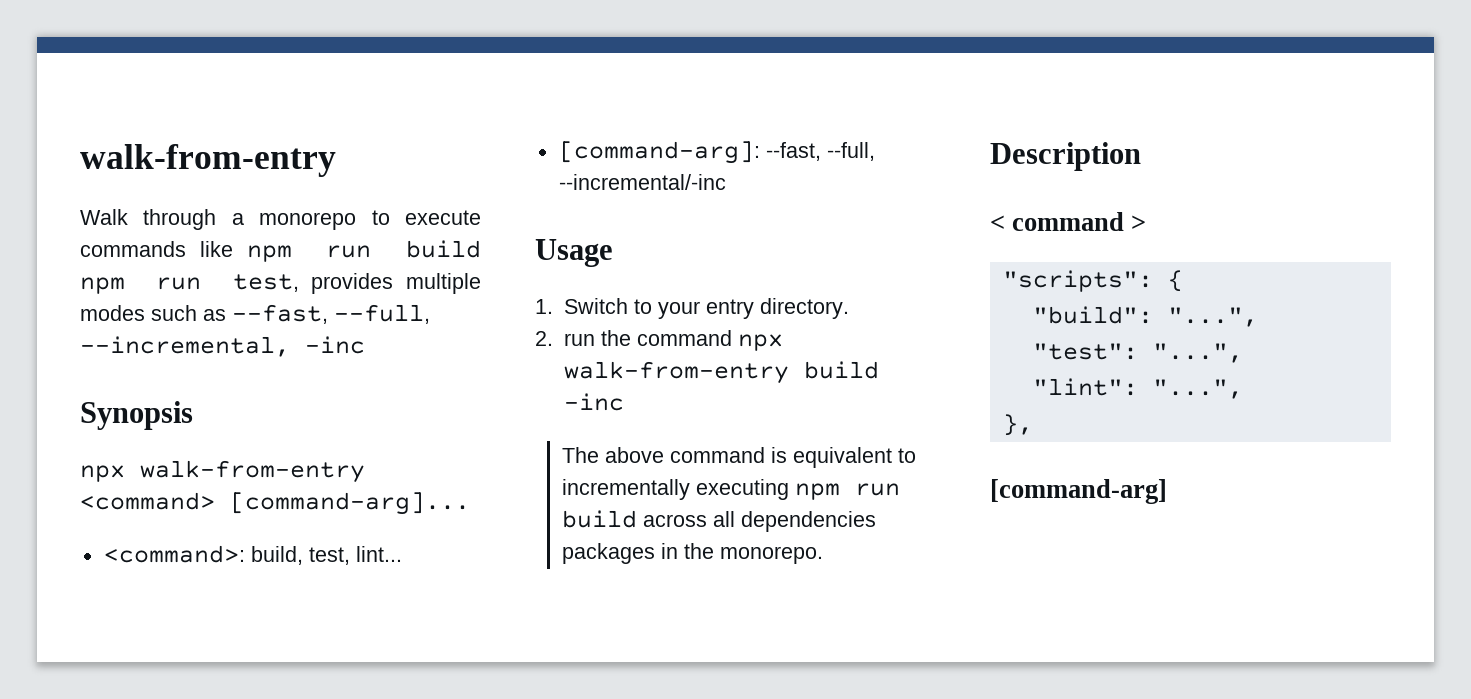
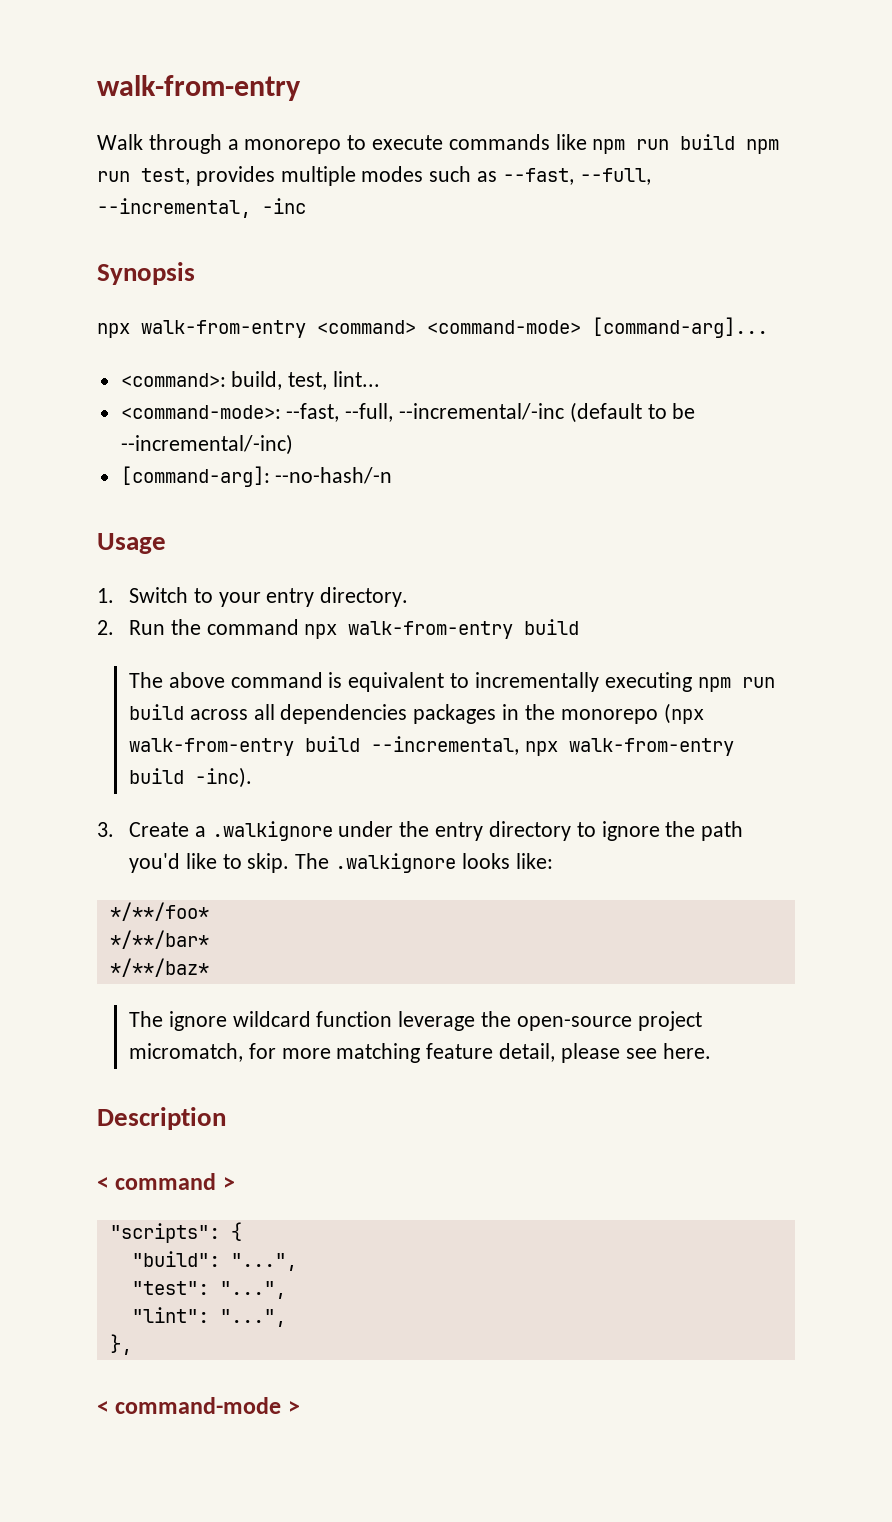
(215, 501) none -> [427,320,581,334] <command-mode>
[558,141,760,164] [command-arg]: -> [120,405,281,419] <command-mode>:
(726, 182) none -> [569,402,696,423] [120,434,293,455] [120,466,393,487] (default to be --incremental/-inc) // [command-arg]: --no-hash/-n
[563,333,595,346] run -> [129,620,166,635] Run
[563,393,624,411] -inc -> (580, 627) none
[719,546,823,564] monorepo. -> [560,703,704,724] [129,736,734,756] [129,767,253,788] [97,821,744,841] [129,853,553,873] [109,902,209,921] [109,930,209,949] [109,958,209,977] [129,1011,702,1031] [129,1043,711,1063] monorepo (npx walk-from-entry build --incremental, npx walk-from-entry build -inc). // 3. Create a .walkignore under the entry directory to ignore the path you'd like to skip. The .walkignore looks like: // */**/foo* // */**/bar* // */**/baz* // The ignore wildcard function leverage the open-source project micromatch, for more matching feature detail, please see here.
[990,479,1167,504] [command-arg] -> [97,1397,300,1414] < command-mode >

